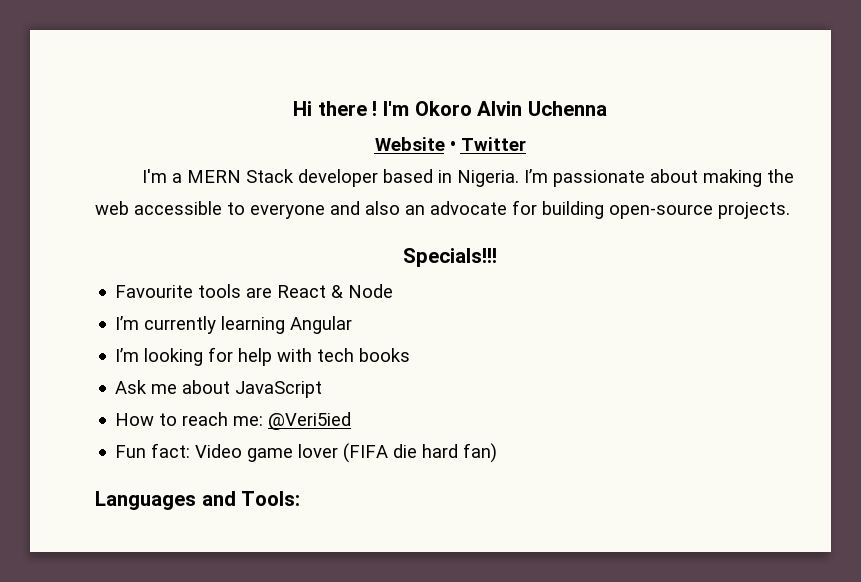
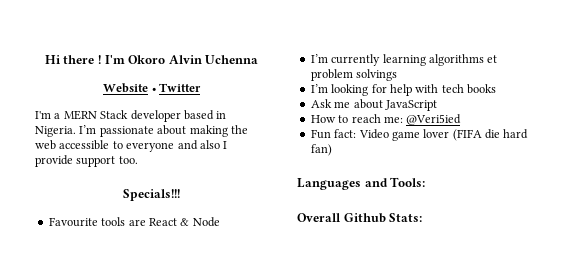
[405,200,790,219] an advocate for building open-source projects. -> [223,141,228,149] [35,155,138,167] I provide support too.
[290,316,353,334] Angular -> [428,54,498,66] [310,69,398,81] algorithms et problem solvings
(301, 498) none -> [297,213,423,223] // Overall Github Stats:

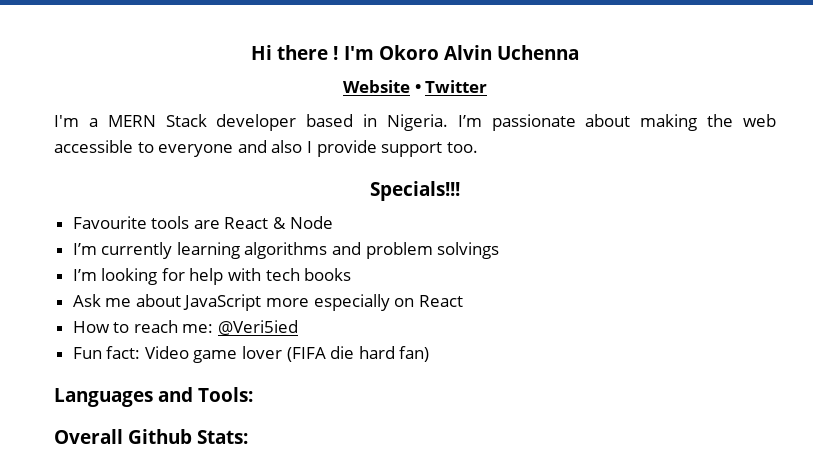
[487,55,498,63] et -> [332,242,362,255] and
(437, 105) none -> [266,294,463,311] more especially on React

